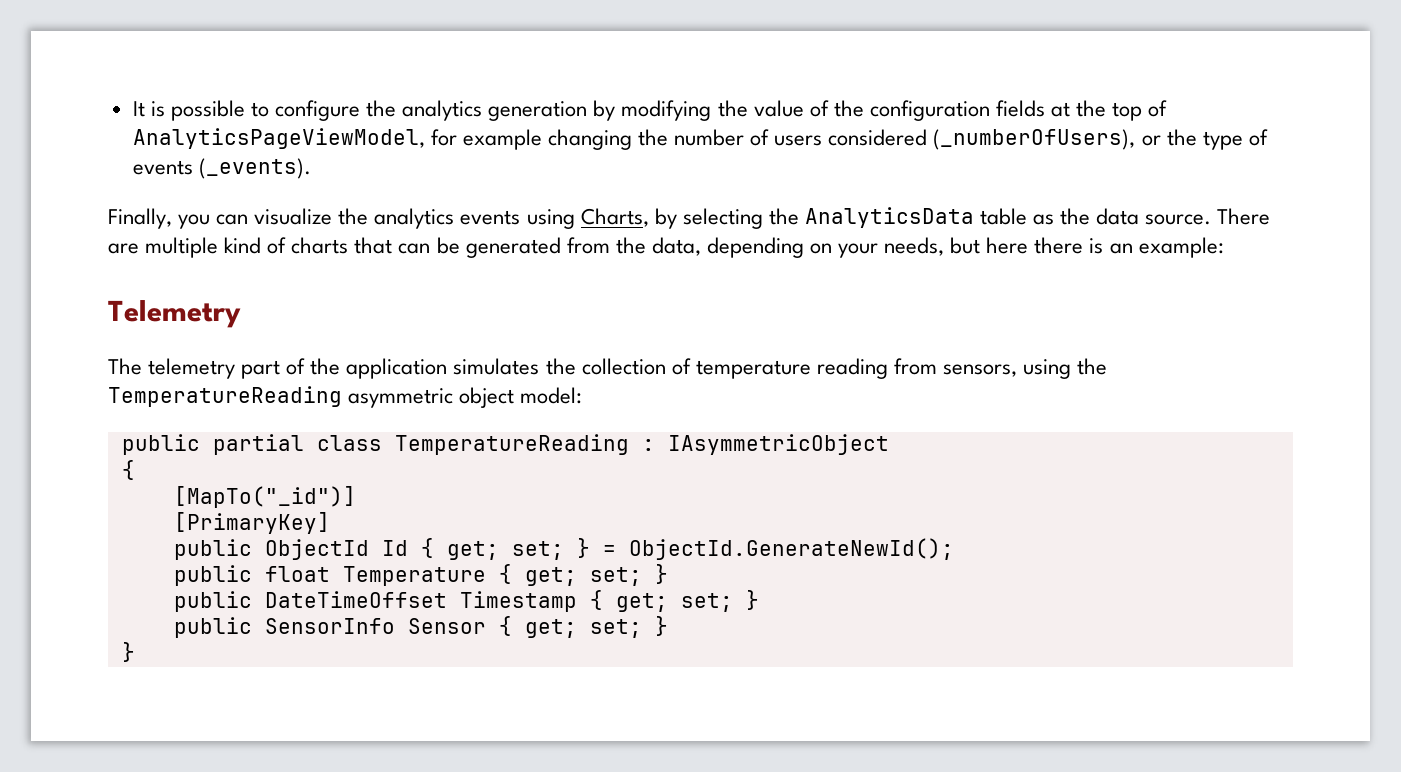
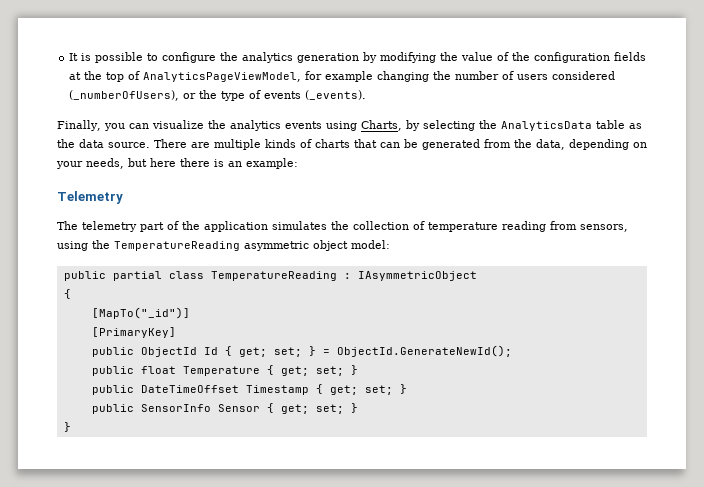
[224,237,262,254] kind -> [265,139,296,148] kinds

